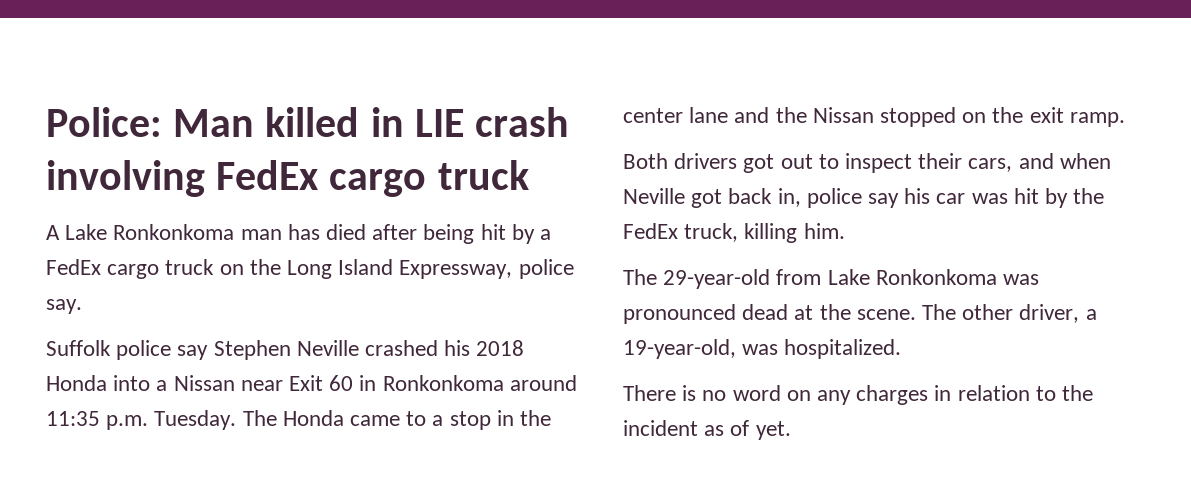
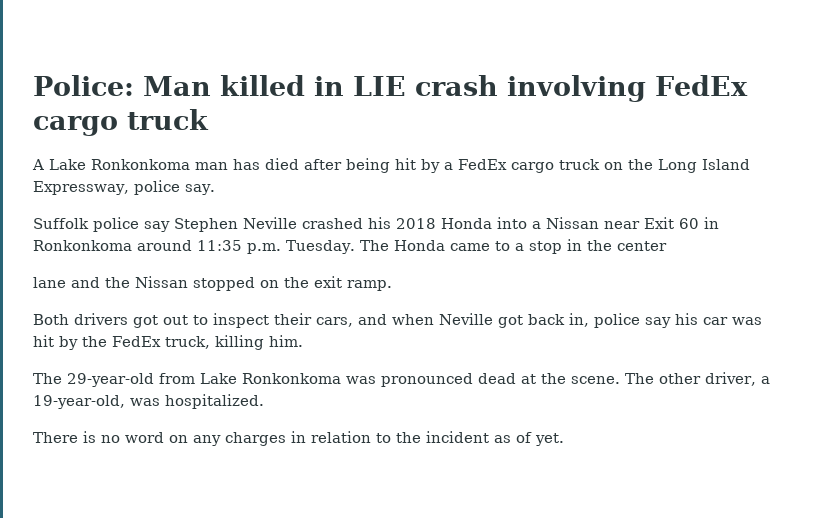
(683, 115) none -> (667, 246) //

